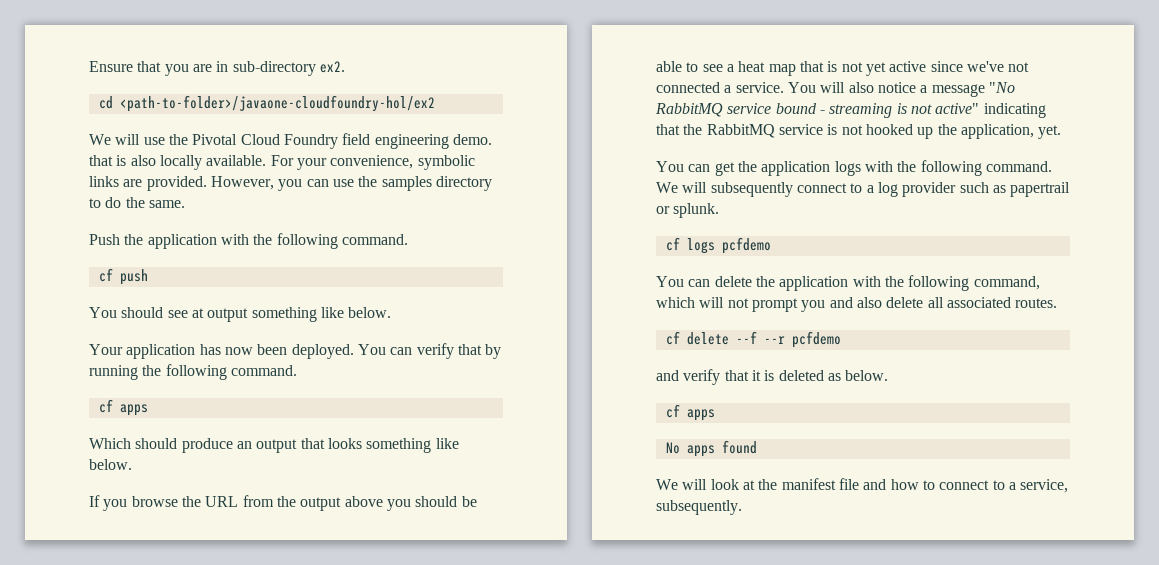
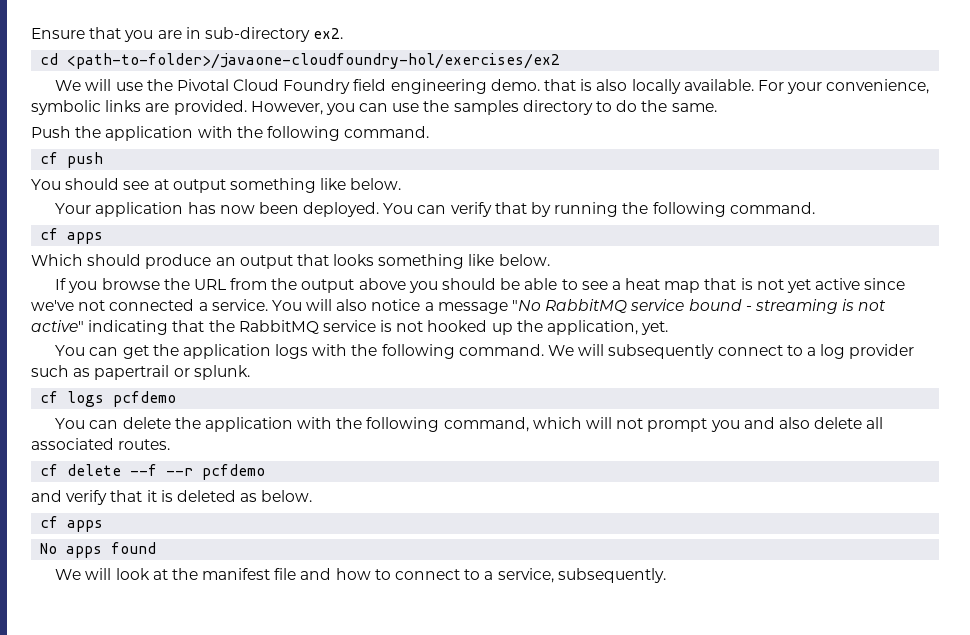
[119,95,435,112] <path-to-folder>/javaone-cloudfoundry-hol/ex2 -> [67,53,561,69] <path-to-folder>/javaone-cloudfoundry-hol/exercises/ex2

